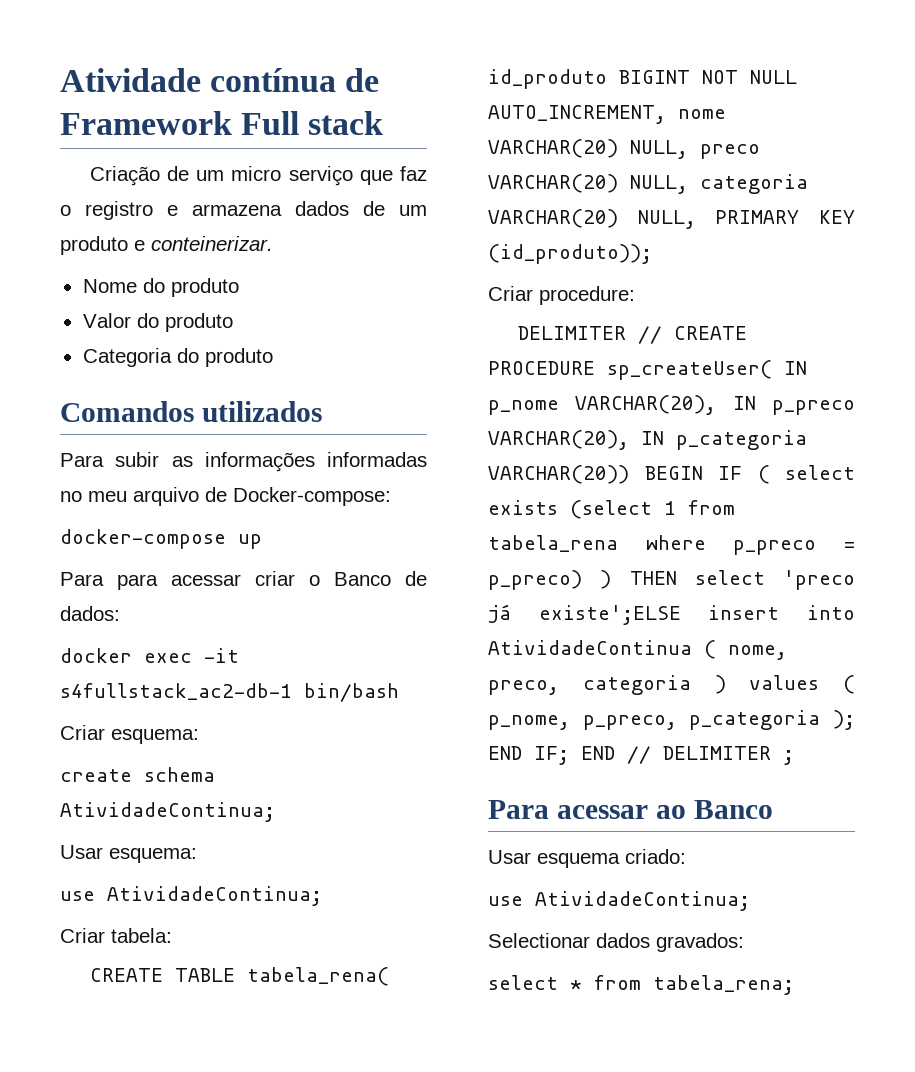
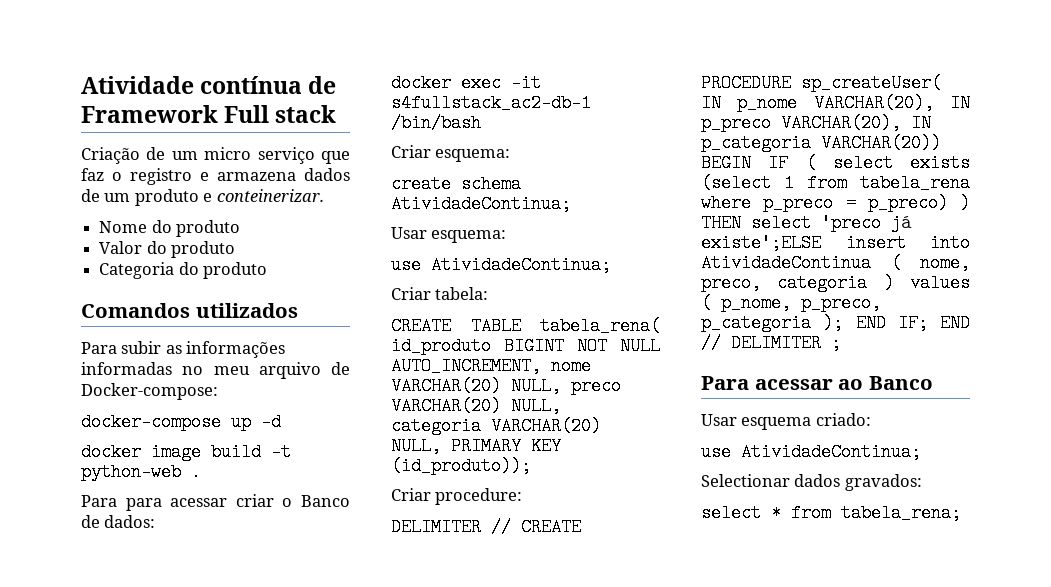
(262, 541) none -> [261,413,281,431] [81,443,291,461] [81,463,201,481] -d // docker image build -t python-web .
[304,683,399,702] bin/bash -> [391,114,481,132] /bin/bash

